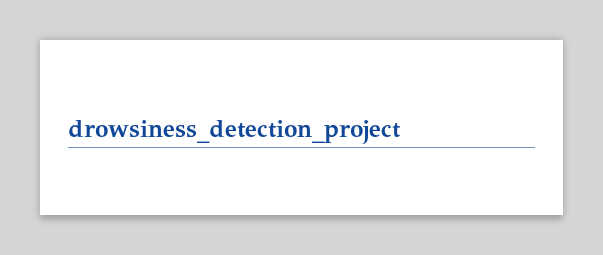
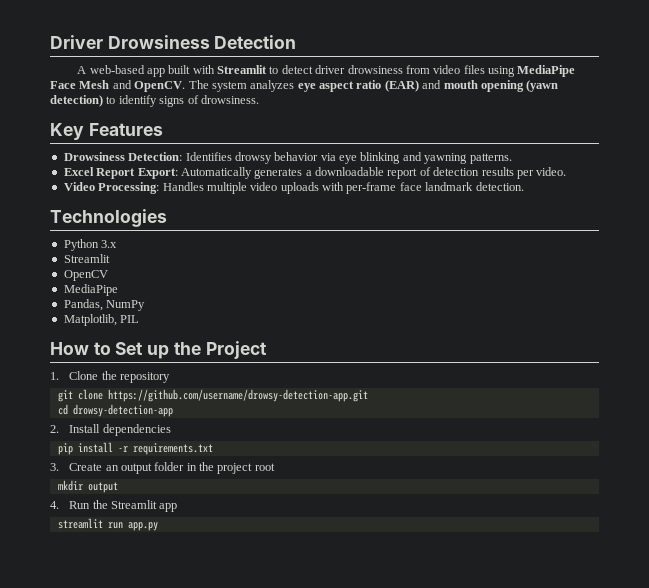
[68,120,401,144] drowsiness_detection_project -> [50,35,297,49] [77,65,576,77] [50,80,559,92] [50,95,259,107] [50,123,163,140] [63,152,512,164] [63,167,567,179] [63,182,524,194] [50,209,167,227] [63,239,118,251] [63,254,110,263] [63,270,108,281] [63,284,118,296] [63,299,146,311] [63,314,140,326] [50,341,267,359] [50,371,170,383] [57,389,368,402] [57,404,173,417] [50,424,171,436] [57,442,213,455] [50,462,275,474] [57,480,118,493] [50,500,178,512] [57,518,158,531] Driver Drowsiness Detection // A web-based app built with Streamlit to detect driver drowsiness from video files using MediaPipe Face Mesh and OpenCV. The system analyzes eye aspect ratio (EAR) and mouth opening (yawn detection) to identify signs of drowsiness. // Key Features // Drowsiness Detection: Identifies drowsy behavior via eye blinking and yawning patterns. // Excel Report Export: Automatically generates a downloadable report of detection results per video. // Video Processing: Handles multiple video uploads with per-frame face landmark detection. // Technologies // Python 3.x // Streamlit // OpenCV // MediaPipe // Pandas, NumPy // Matplotlib, PIL // How to Set up the Project // 1. Clone the repository // git clone https://github.com/username/drowsy-detection-app.git // cd drowsy-detection-app // 2. Install dependencies // pip install -r requirements.txt // 3. Create an output folder in the project root // mkdir output // 4. Run the Streamlit app // streamlit run app.py

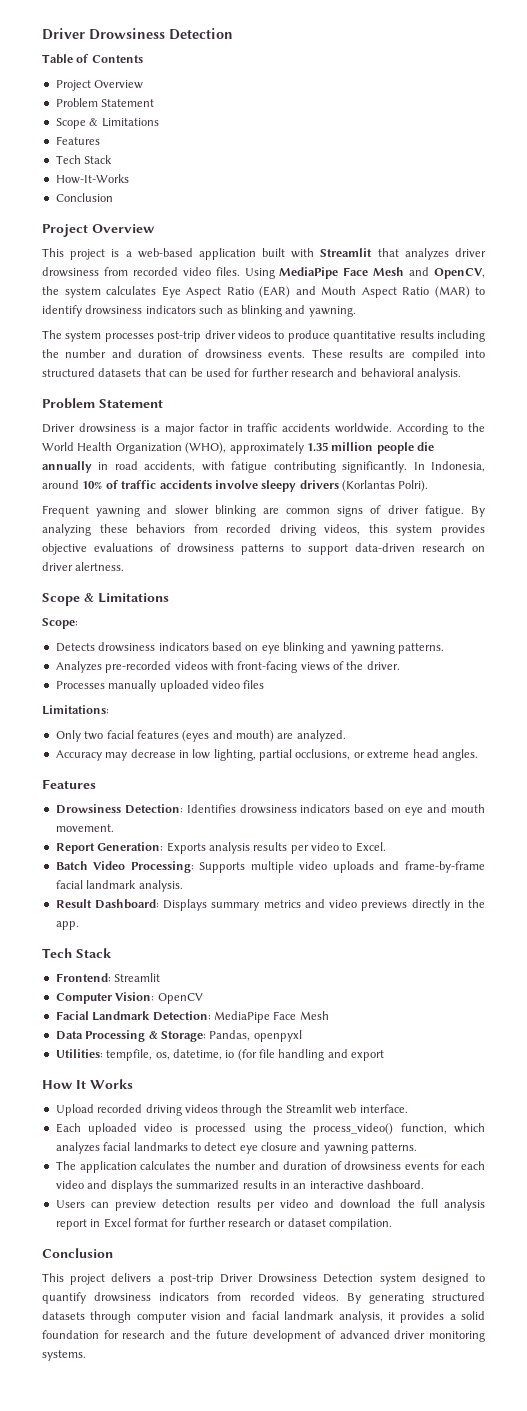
[77,65,165,77] A web-based app -> [42,54,143,64] [55,80,144,91] [55,98,155,107] [55,118,159,129] [55,136,100,145] [55,155,113,164] [55,174,129,184] [55,193,113,202] [42,224,155,237] [42,248,256,260] Table of Contents // Project Overview // Problem Statement // Scope & Limitations // Features // Tech Stack // How-It-Works // Conclusion // Project Overview // This project is a web-based application
[269,65,313,74] to detect -> [377,248,449,260] that analyzes
[433,65,576,77] [50,80,559,92] [50,95,259,107] [50,123,163,140] [63,152,336,164] video files using MediaPipe Face Mesh and OpenCV. The system analyzes eye aspect ratio (EAR) and mouth opening (yawn detection) to identify signs of drowsiness. // Key Features // Drowsiness Detection: Identifies drowsy behavior via -> [132,267,485,279] [42,286,485,298] [42,305,356,317] [42,330,485,342] [42,349,486,361] [42,368,462,380] [42,398,163,409] [42,423,486,435] [42,442,434,454] [42,461,486,473] [42,480,429,492] [42,505,486,517] [42,524,485,536] [42,543,485,555] [42,562,125,571] [42,593,169,606] [42,618,78,629] [55,642,259,652] recorded video files. Using MediaPipe Face Mesh and OpenCV, the system calculates Eye Aspect Ratio (EAR) and Mouth Aspect Ratio (MAR) to identify drowsiness indicators such as blinking and yawning. // The system processes post-trip driver videos to produce quantitative results including the number and duration of drowsiness events. These results are compiled into structured datasets that can be used for further research and behavioral analysis. // Problem Statement // Driver drowsiness is a major factor in traffic accidents worldwide. According to the World Health Organization (WHO), approximately 1.35 million people die annually in road accidents, with fatigue contributing significantly. In Indonesia, around 10% of traffic accidents involve sleepy drivers (Korlantas Polri). // Frequent yawning and slower blinking are common signs of driver fatigue. By analyzing these behaviors from recorded driving videos, this system provides objective evaluations of drowsiness patterns to support data-driven research on driver alertness. // Scope & Limitations // Scope: // Detects drowsiness indicators based on
[63,167,567,179] [63,182,524,194] [50,209,167,227] [63,239,118,251] [63,254,110,263] [63,270,108,281] [63,284,118,296] [63,299,146,311] [63,314,140,326] [50,341,267,359] [50,371,170,383] [57,389,368,402] [57,404,173,417] [50,424,171,436] [57,442,213,455] [50,462,275,474] [57,480,118,493] [50,500,178,512] [57,518,158,531] Excel Report Export: Automatically generates a downloadable report of detection results per video. // Video Processing: Handles multiple video uploads with per-frame face landmark detection. // Technologies // Python 3.x // Streamlit // OpenCV // MediaPipe // Pandas, NumPy // Matplotlib, PIL // How to Set up the Project // 1. Clone the repository // git clone https://github.com/username/drowsy-detection-app.git // cd drowsy-detection-app // 2. Install dependencies // pip install -r requirements.txt // 3. Create an output folder in the project root // mkdir output // 4. Run the Streamlit app // streamlit run app.py -> [55,661,400,673] [55,680,265,692] [42,705,109,715] [55,730,346,742] [55,749,478,761] [42,779,96,789] [55,804,486,816] [55,824,114,832] [55,842,386,854] [55,861,485,873] [55,880,183,892] [55,899,486,911] [55,921,79,930] [42,948,112,958] [55,973,161,982] [55,992,203,1004] [55,1011,329,1023] [55,1030,302,1042] [55,1049,385,1061] [42,1079,133,1089] [55,1104,408,1116] [55,1123,485,1135] [55,1142,418,1154] [55,1161,485,1173] [55,1180,425,1192] [55,1199,485,1211] [55,1218,393,1230] [42,1248,113,1258] [42,1273,485,1285] [42,1292,485,1304] [42,1311,486,1323] [42,1330,486,1342] [42,1350,86,1361] Analyzes pre-recorded videos with front-facing views of the driver. // Processes manually uploaded video files // Limitations: // Only two facial features (eyes and mouth) are analyzed. // Accuracy may decrease in low lighting, partial occlusions, or extreme head angles. // Features // Drowsiness Detection: Identifies drowsiness indicators based on eye and mouth movement. // Report Generation: Exports analysis results per video to Excel. // Batch Video Processing: Supports multiple video uploads and frame-by-frame facial landmark analysis. // Result Dashboard: Displays summary metrics and video previews directly in the app. // Tech Stack // Frontend: Streamlit // Computer Vision: OpenCV // Facial Landmark Detection: MediaPipe Face Mesh // Data Processing & Storage: Pandas, openpyxl // Utilities: tempfile, os, datetime, io (for file handling and export // How It Works // Upload recorded driving videos through the Streamlit web interface. // Each uploaded video is processed using the process_video() function, which analyzes facial landmarks to detect eye closure and yawning patterns. // The application calculates the number and duration of drowsiness events for each video and displays the summarized results in an interactive dashboard. // Users can preview detection results per video and download the full analysis report in Excel format for further research or dataset compilation. // Conclusion // This project delivers a post-trip Driver Drowsiness Detection system designed to quantify drowsiness indicators from recorded videos. By generating structured datasets through computer vision and facial landmark analysis, it provides a solid foundation for research and the future development of advanced driver monitoring systems.

